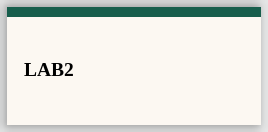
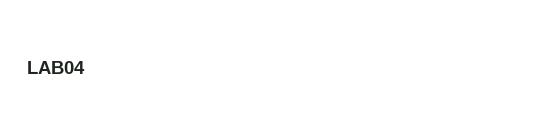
[24,63,74,76] LAB2 -> [27,61,85,74] LAB04

